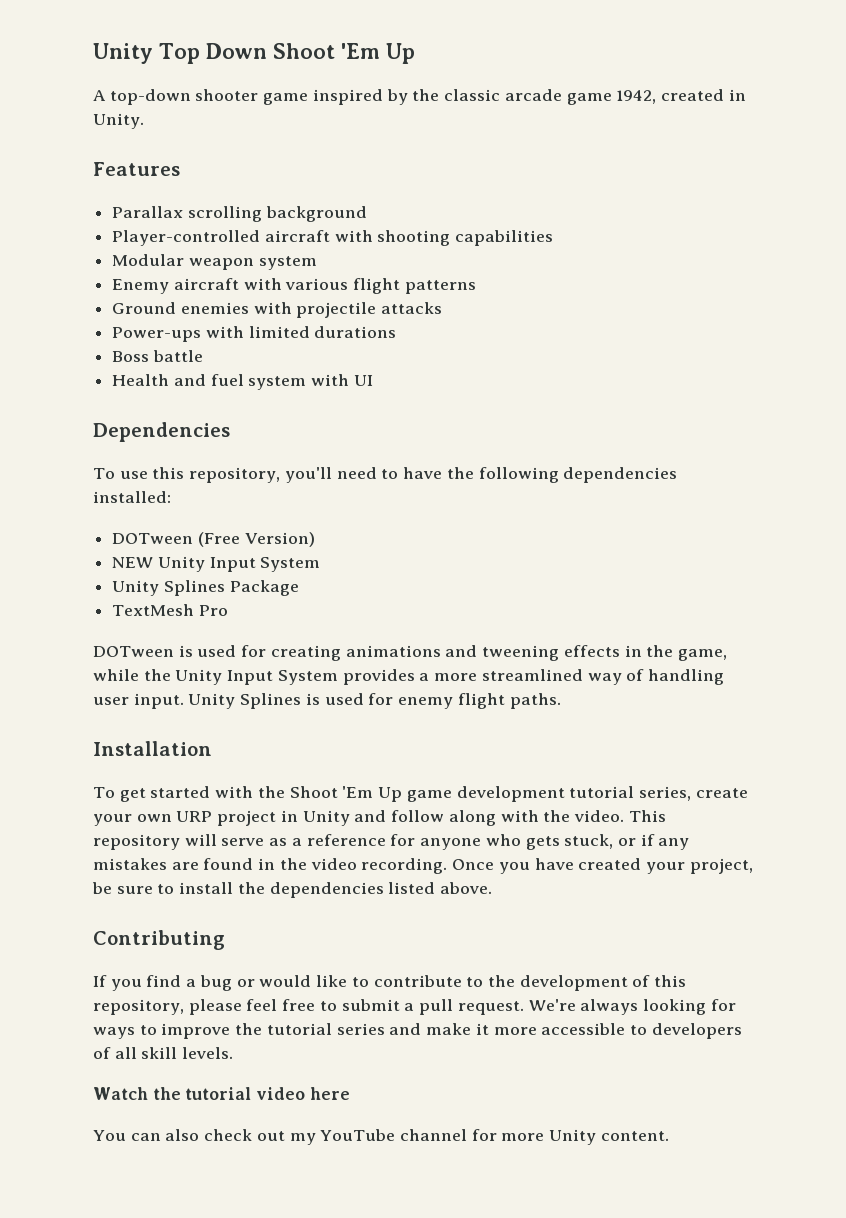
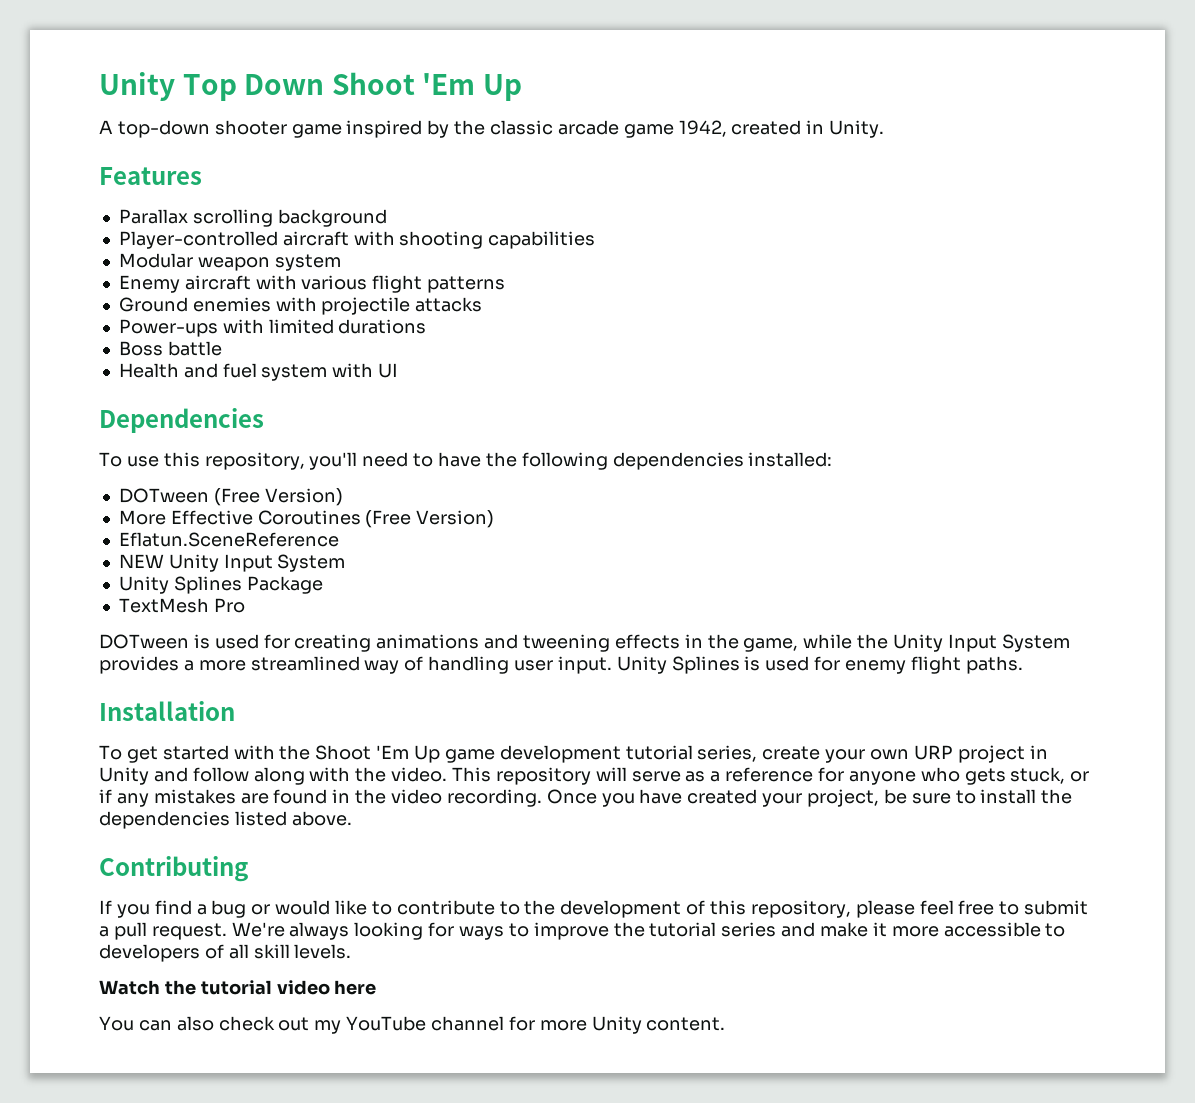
(315, 539) none -> [118,510,495,528] [118,532,339,547] // More Effective Coroutines (Free Version) // Eflatun.SceneReference

